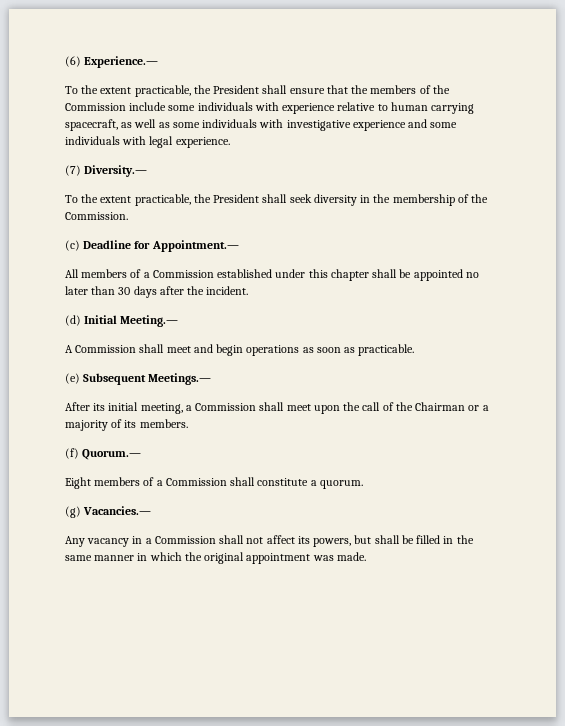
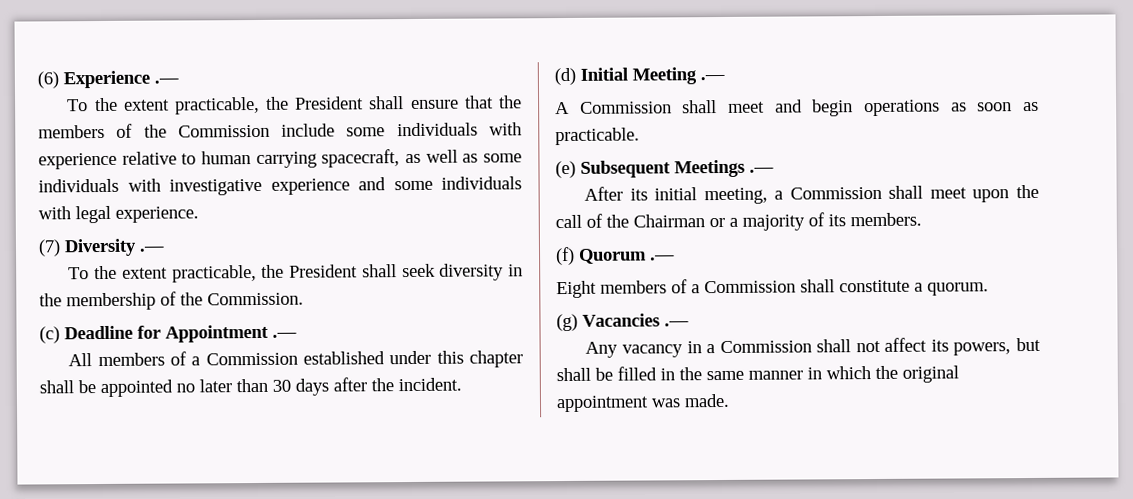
[84,56,159,68] Experience.— -> [63,70,179,89] Experience .—
[84,165,148,177] Diversity.— -> [64,238,165,257] Diversity .—
[151,240,239,252] Appointment.— -> [165,324,297,343] Appointment .—
[120,315,179,327] Meeting.— -> [632,67,725,85] Meeting .—
[148,373,212,385] Meetings.— -> [674,159,774,178] Meetings .—
[82,449,142,460] Quorum.— -> [578,248,675,264] Quorum .—
[83,506,152,515] Vacancies.— -> [582,313,689,327] Vacancies .—

